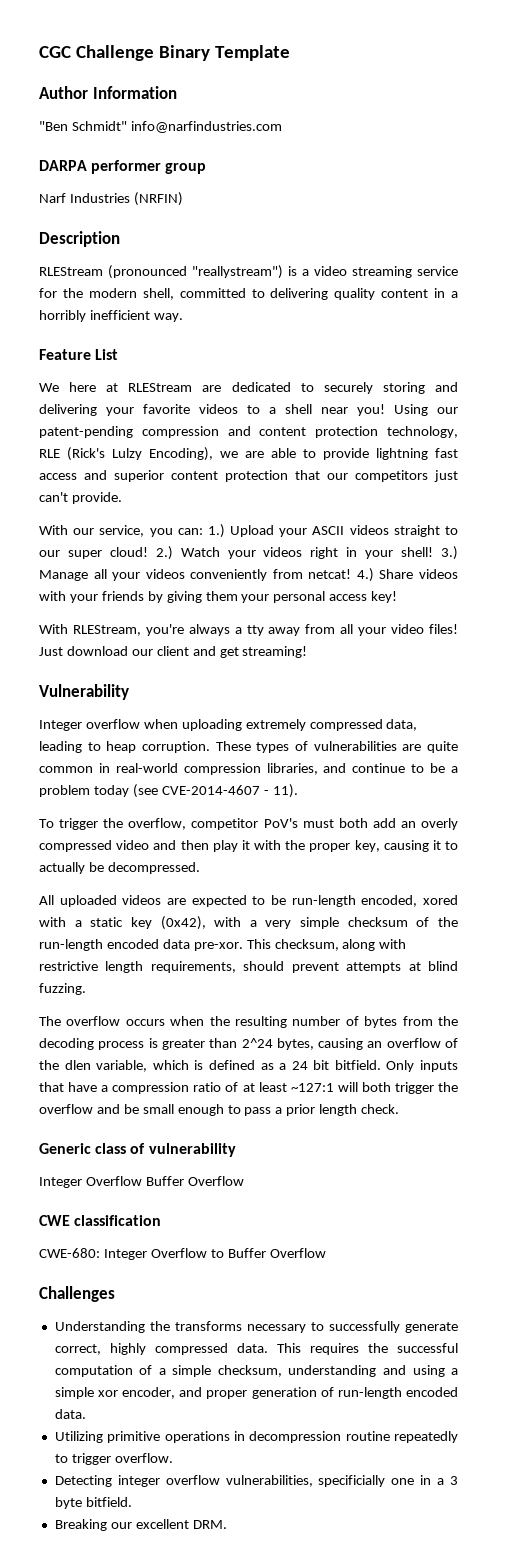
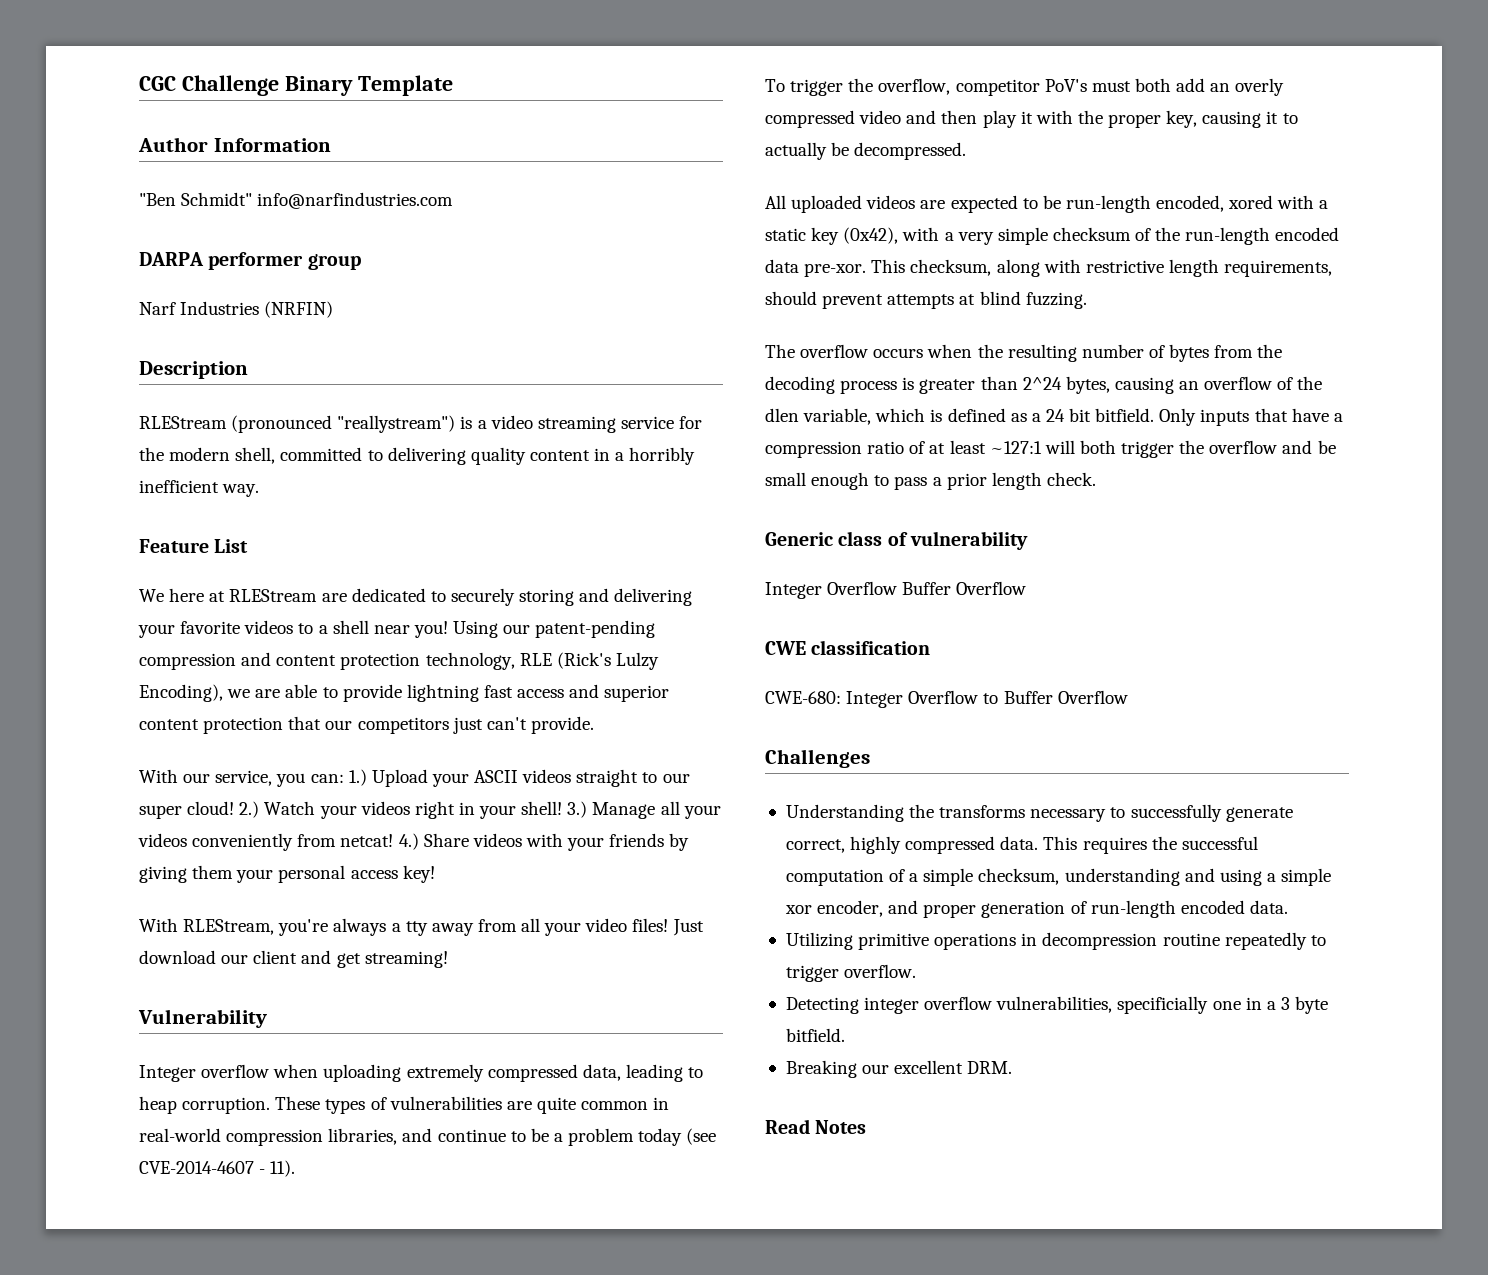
(227, 1524) none -> [765,1119,867,1134] // Read Notes

